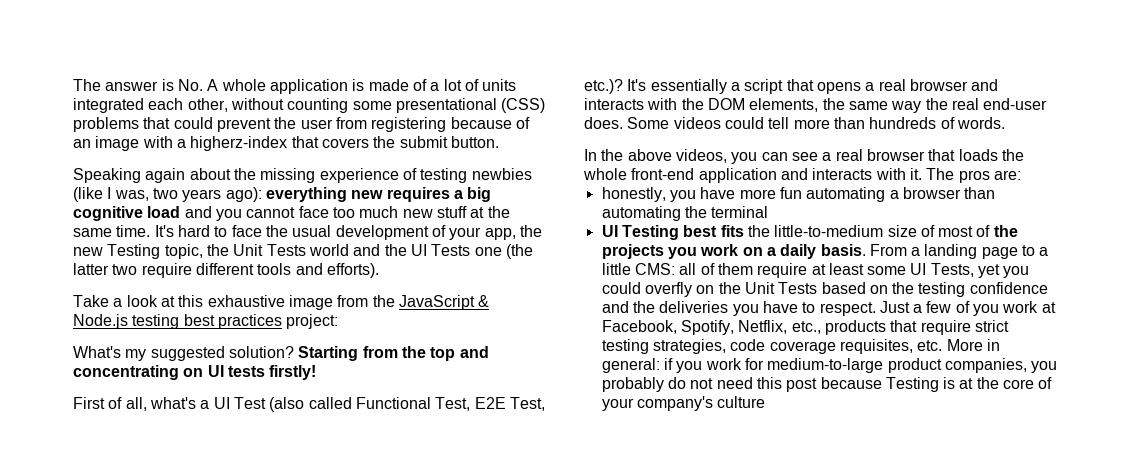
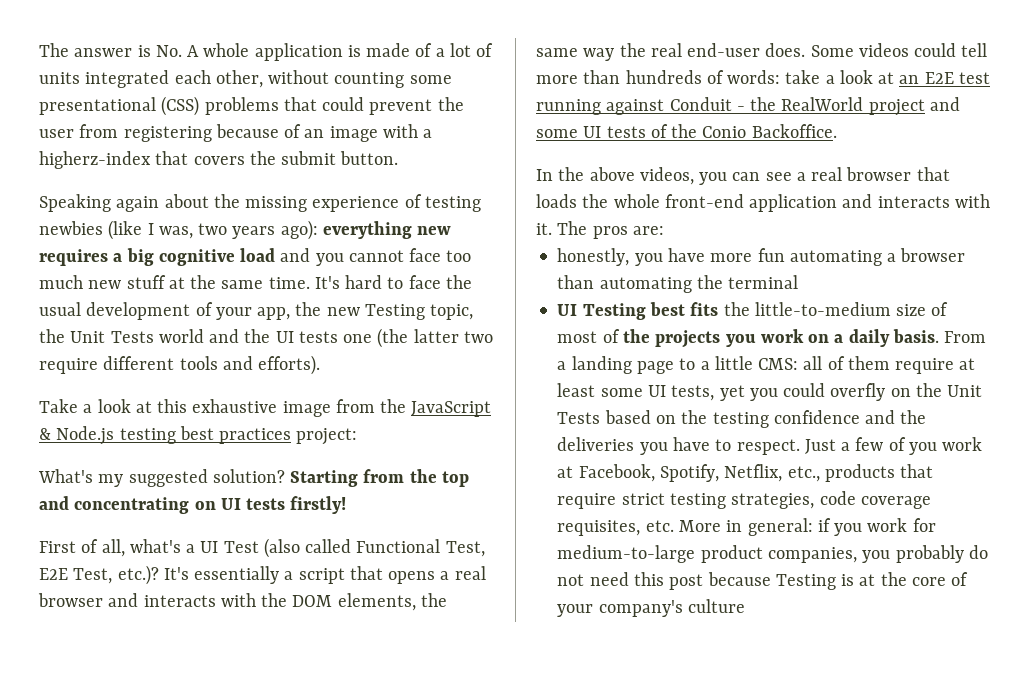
[431,244,471,256] Tests -> [298,331,338,343] tests
[956,117,1005,129] words. -> [727,70,990,84] [536,97,960,116] [536,124,837,138] words: take a look at an E2E test running against Conduit - the RealWorld project and some UI tests of the Conio Backoffice.
[930,263,974,277] Tests, -> [671,385,715,401] tests,

